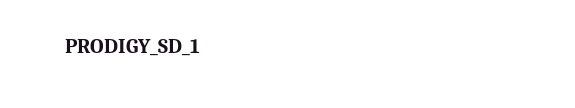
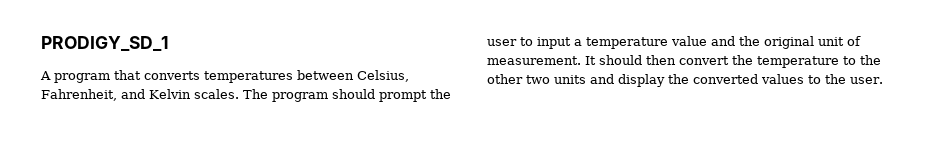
(200, 47) none -> [40,70,409,83] [41,89,451,102] [487,36,861,49] [487,55,881,68] [487,74,883,87] // A program that converts temperatures between Celsius, Fahrenheit, and Kelvin scales. The program should prompt the user to input a temperature value and the original unit of measurement. It should then convert the temperature to the other two units and display the converted values to the user.

